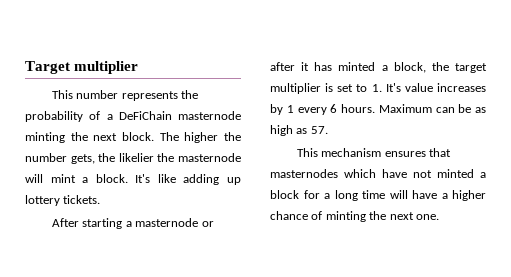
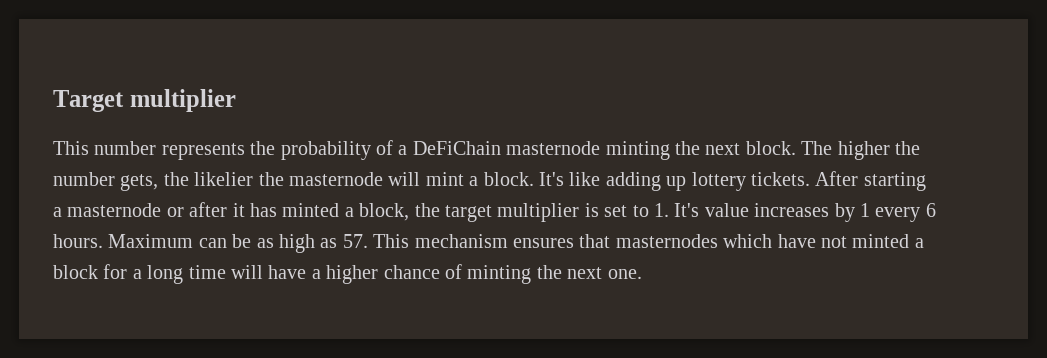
(101, 199) // -> (810, 179) none
(328, 130) // -> (368, 241) none

